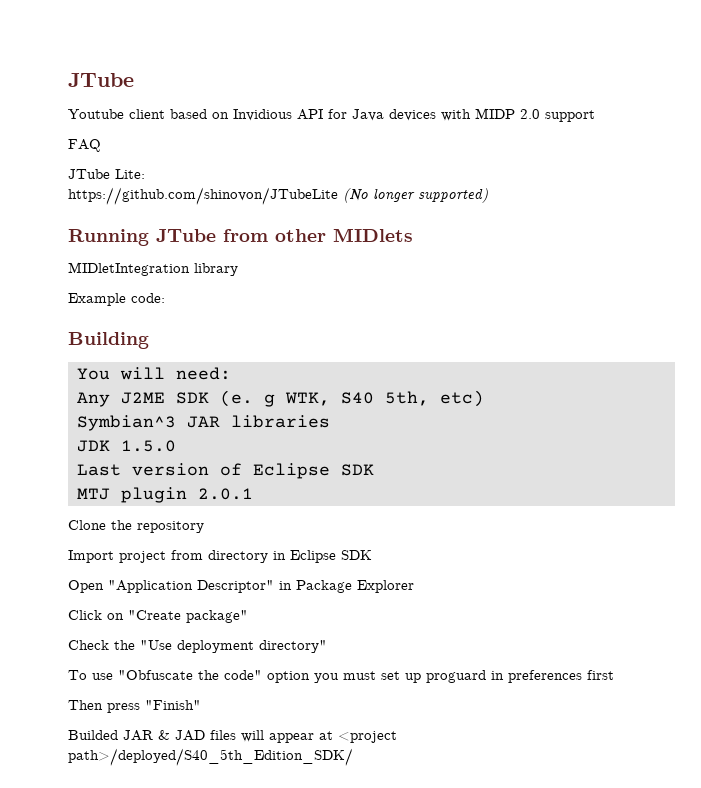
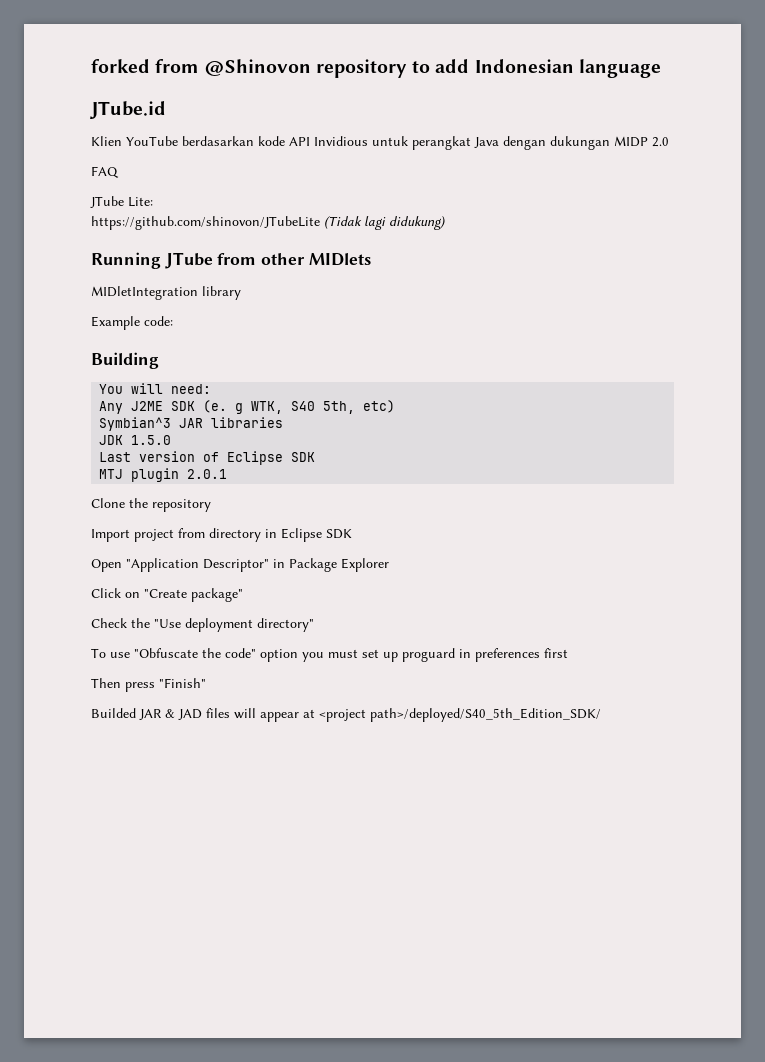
[68,73,134,87] [68,109,471,121] JTube // Youtube client based on Invidious API for Java devices with -> [91,59,661,78] [90,101,166,119] [91,136,610,150] forked from @Shinovon repository to add Indonesian language // JTube.id // Klien YouTube berdasarkan kode API Invidious untuk perangkat Java dengan dukungan
[545,110,595,122] support -> (669, 142) none
[343,188,488,203] (No longer supported) -> [324,216,446,230] (Tidak lagi didukung)

